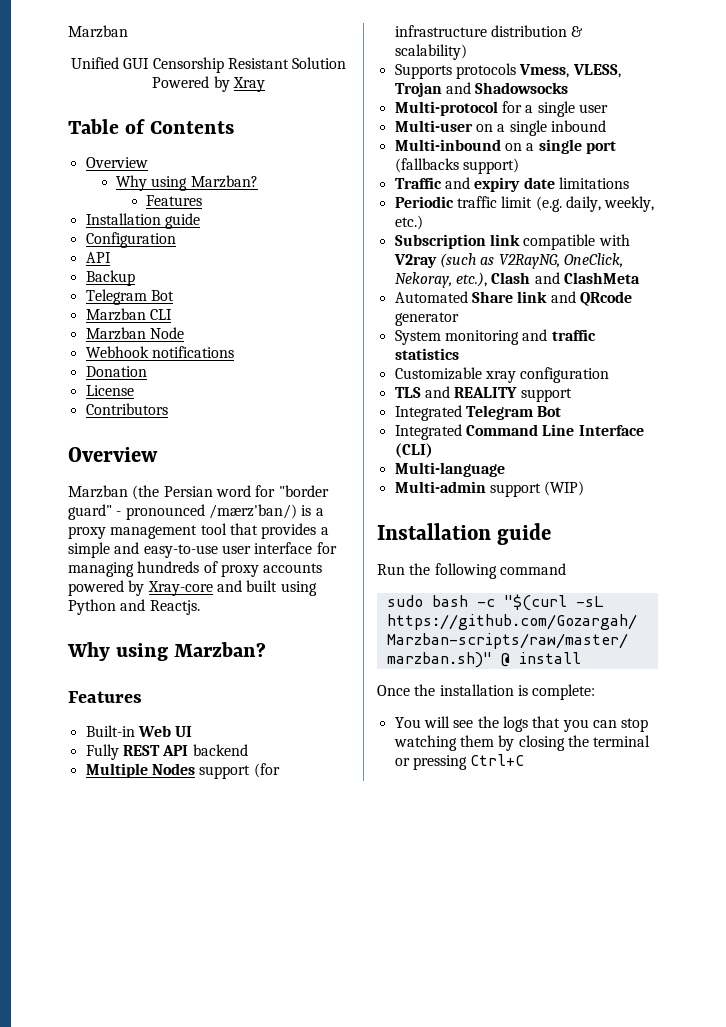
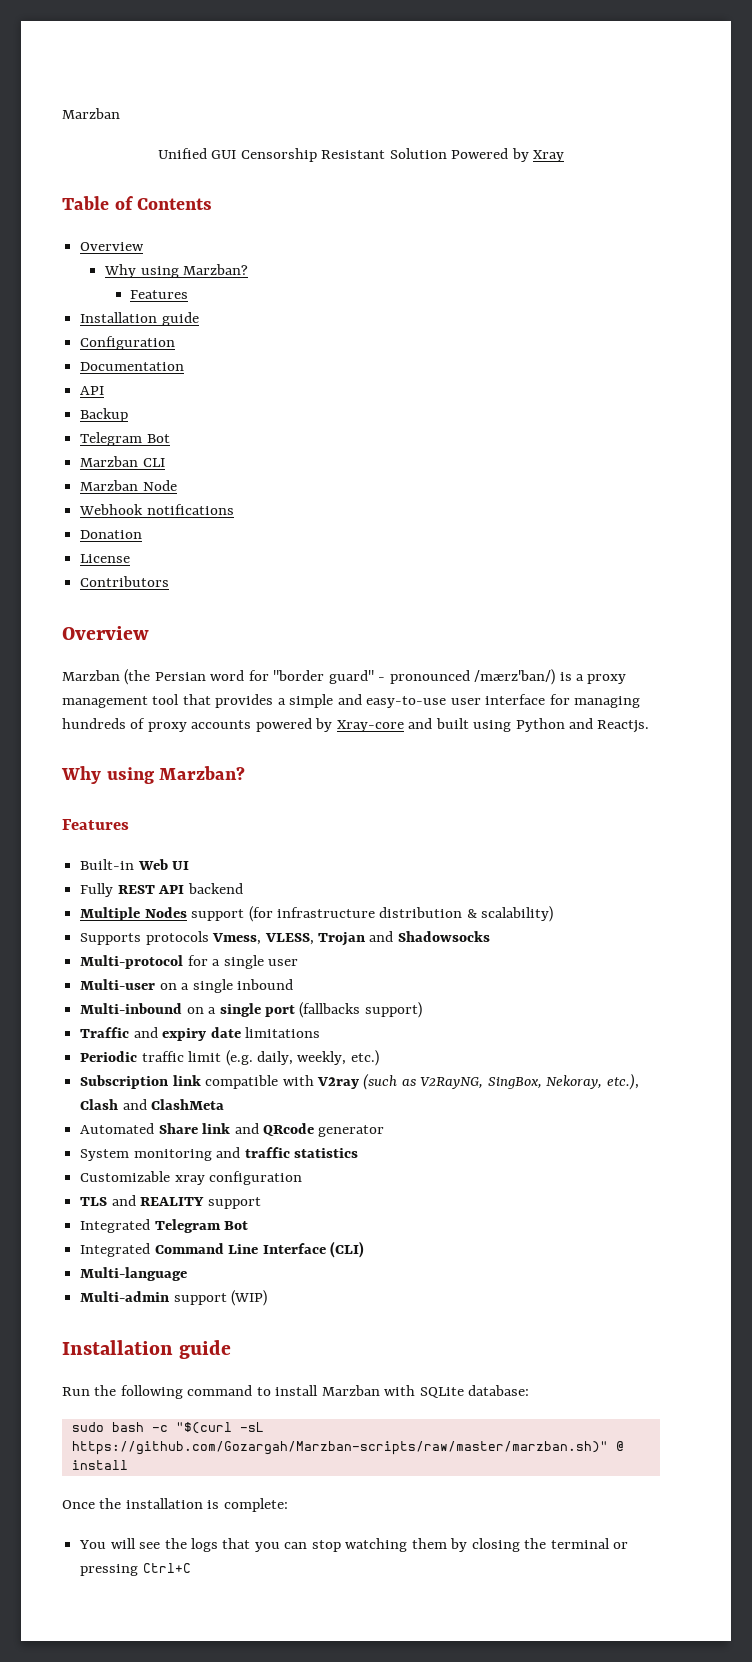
(176, 240) none -> [80,362,185,371] // Documentation
[563,253,623,268] OneClick, -> [487,1077,542,1089] SingBox,
(566, 569) none -> [256,1385,530,1398] to install Marzban with SQLite database:

